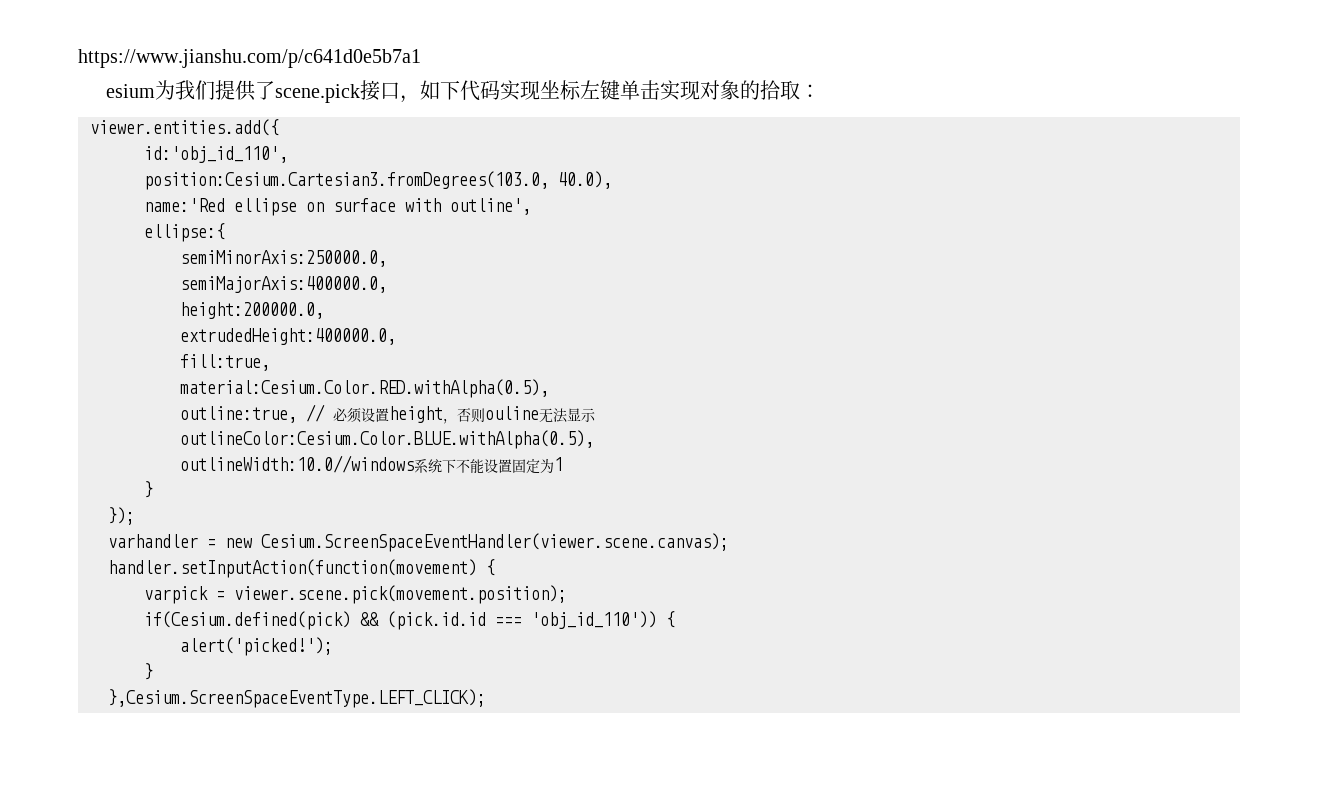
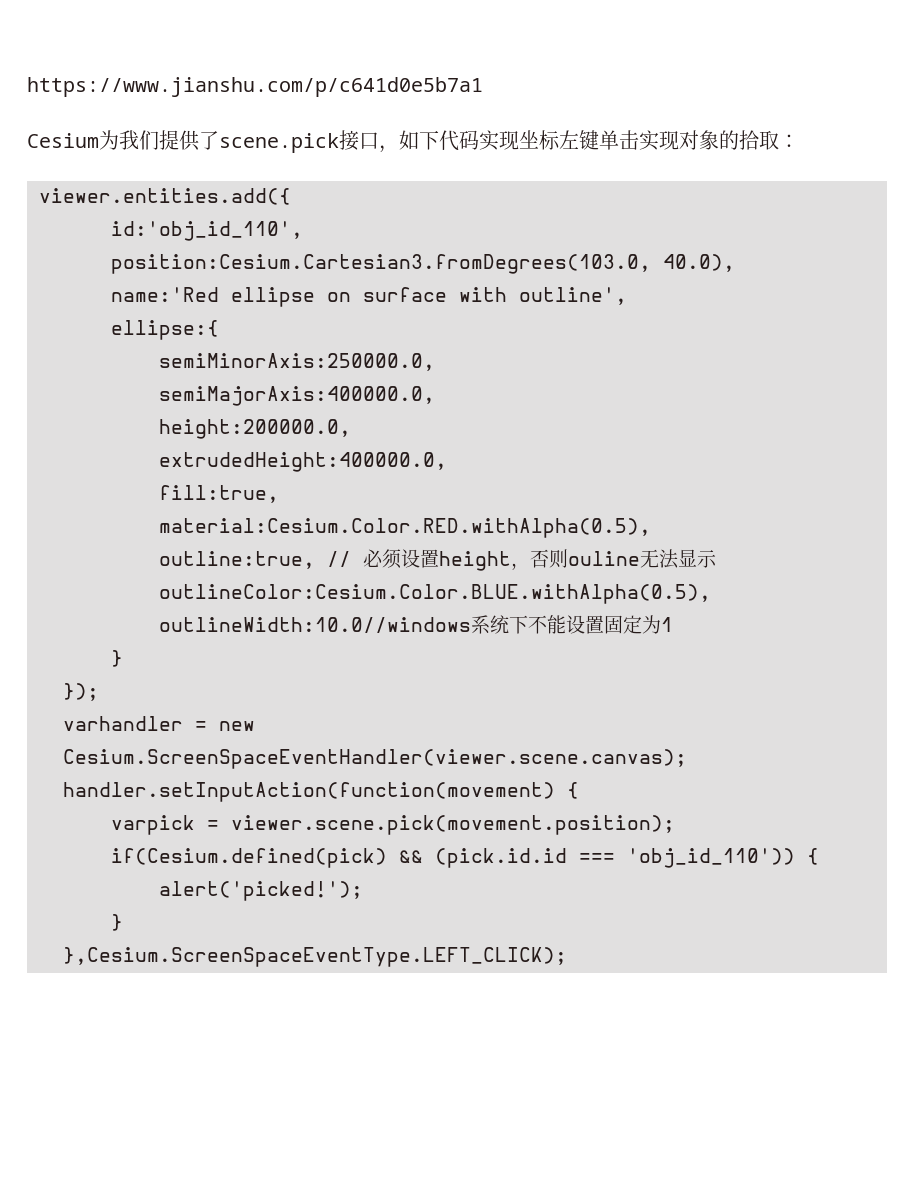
[106,84,156,98] esium -> [27,133,99,148] Cesium

